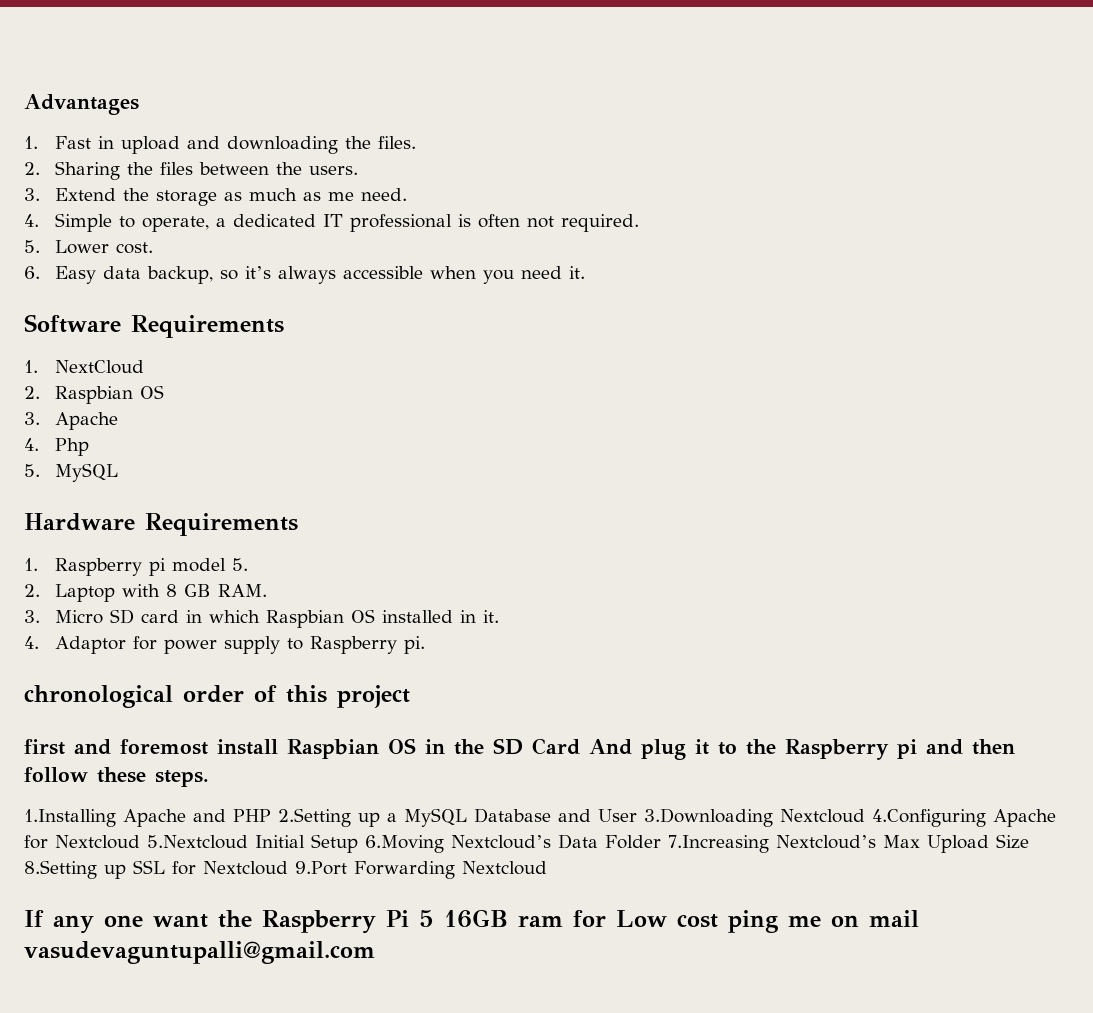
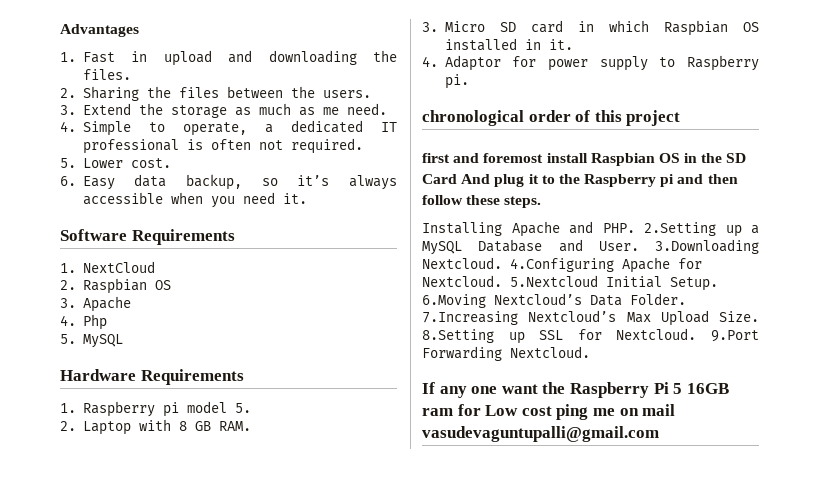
[24,809,116,827] 1.Installing -> [422,222,502,236] Installing
[233,809,271,822] PHP -> [602,223,635,233] PHP.
[598,808,865,827] User 3.Downloading Nextcloud -> [598,239,759,254] [422,257,502,269] User. 3.Downloading Nextcloud.
[55,835,140,849] Nextcloud -> [422,275,502,287] Nextcloud.
[311,834,358,853] Setup -> [670,277,718,291] Setup.
[605,835,661,849] Folder -> [630,293,686,305] Folder.
[996,834,1029,849] Size -> [719,311,759,322] Size.
[203,861,288,875] Nextcloud -> [616,328,697,340] Nextcloud.
[462,861,547,875] Nextcloud -> [510,346,590,358] Nextcloud.

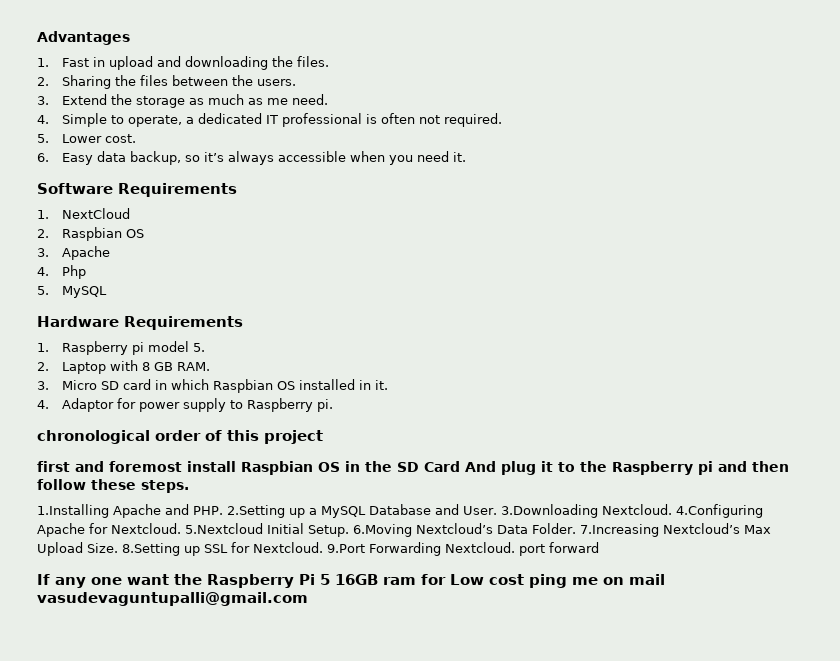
[422,222,502,236] Installing -> [37,504,109,518] 1.Installing
(590, 352) none -> [519,542,599,556] port forward

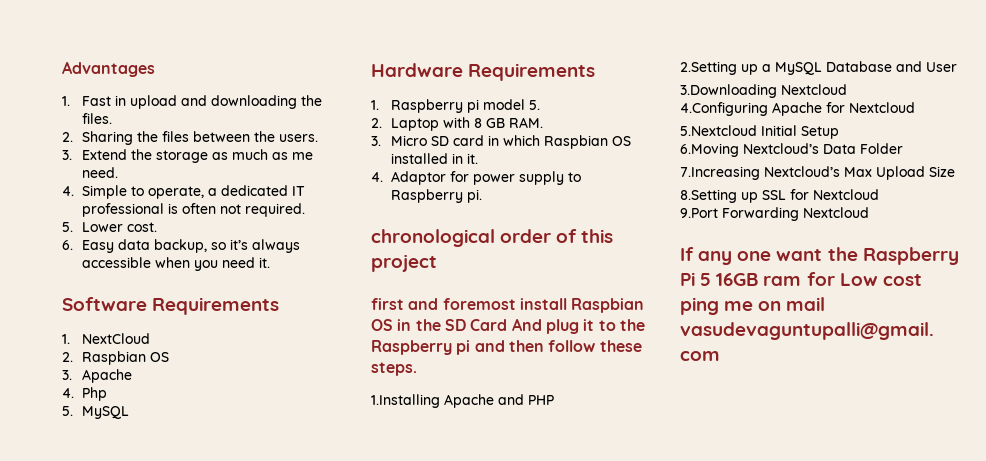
[193,506,223,515] PHP. -> [528,395,554,405] PHP //
[462,504,672,518] User. 3.Downloading Nextcloud. -> [926,62,957,72] [680,84,847,98] User // 3.Downloading Nextcloud //
[111,523,181,534] Nextcloud. -> [849,102,915,113] Nextcloud //
[308,525,349,537] Setup. -> [801,126,839,139] Setup //
[532,523,576,534] Folder. -> [860,143,903,154] Folder //
[87,543,118,553] Size. -> [929,166,955,177] Size //
[253,542,323,553] Nextcloud. -> [813,189,879,200] Nextcloud //
[445,542,599,556] Nextcloud. port forward -> [803,207,869,218] Nextcloud

